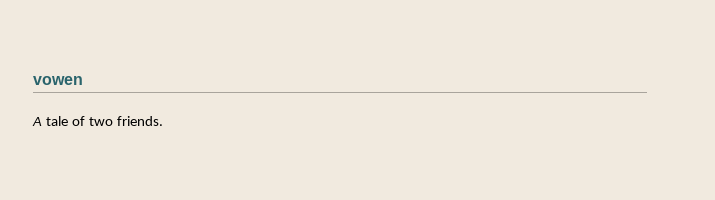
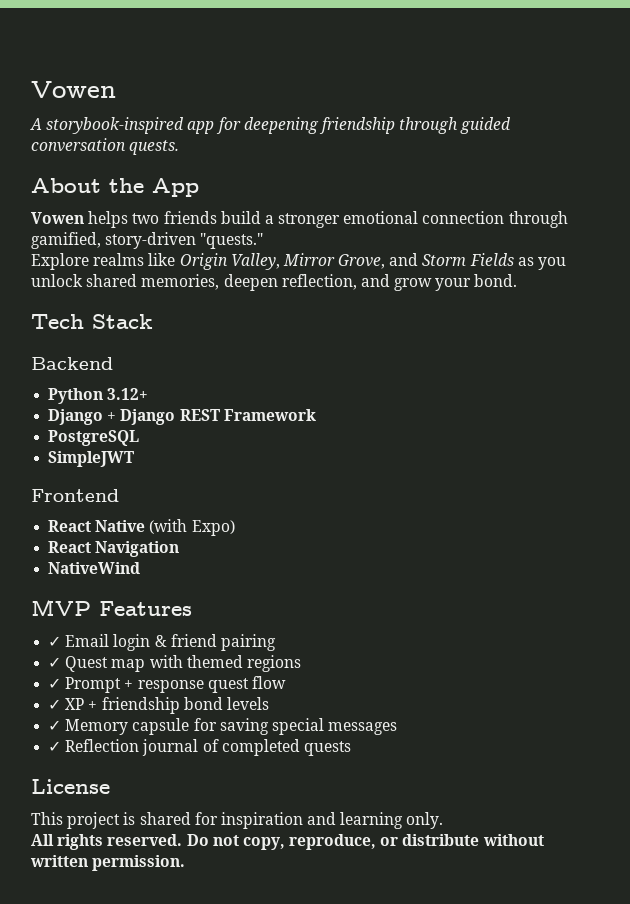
[33,76,83,85] vowen -> [31,81,116,98] Vowen
[45,116,163,126] tale of two friends. -> [46,117,512,134] [31,138,180,155] [31,178,199,197] [31,211,568,228] [31,232,264,249] [31,253,567,270] [31,274,518,291] [31,314,153,329] [31,357,113,370] [48,388,149,404] [48,409,316,425] [48,430,140,446] [48,451,135,467] [31,489,119,502] [48,519,235,536] [48,541,180,557] [48,562,141,574] [31,599,192,616] [48,634,276,651] [48,655,301,672] [48,676,286,693] [48,697,269,714] [48,718,398,735] [48,739,351,756] [31,779,110,794] [31,812,444,829] [31,834,544,850] [30,855,186,871] storybook-inspired app for deepening friendship through guided conversation quests. // About the App // Vowen helps two friends build a stronger emotional connection through gamified, story-driven "quests." // Explore realms like Origin Valley, Mirror Grove, and Storm Fields as you unlock shared memories, deepen reflection, and grow your bond. // Tech Stack // Backend // Python 3.12+ // Django + Django REST Framework // PostgreSQL // SimpleJWT // Frontend // React Native (with Expo) // React Navigation // NativeWind // MVP Features // ✓ Email login & friend pairing // ✓ Quest map with themed regions // ✓ Prompt + response quest flow // ✓ XP + friendship bond levels // ✓ Memory capsule for saving special messages // ✓ Reflection journal of completed quests // License // This project is shared for inspiration and learning only. // All rights reserved. Do not copy, reproduce, or distribute without written permission.

